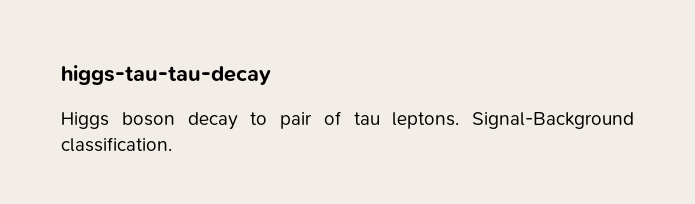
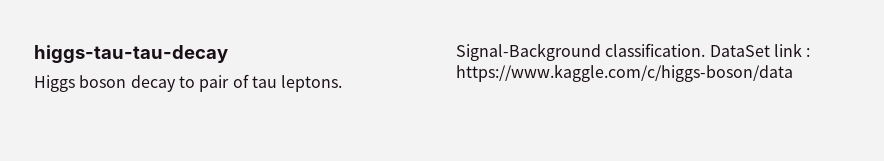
(172, 144) none -> [709,43,811,57] [456,64,793,82] DataSet link : https://www.kaggle.com/c/higgs-boson/data

